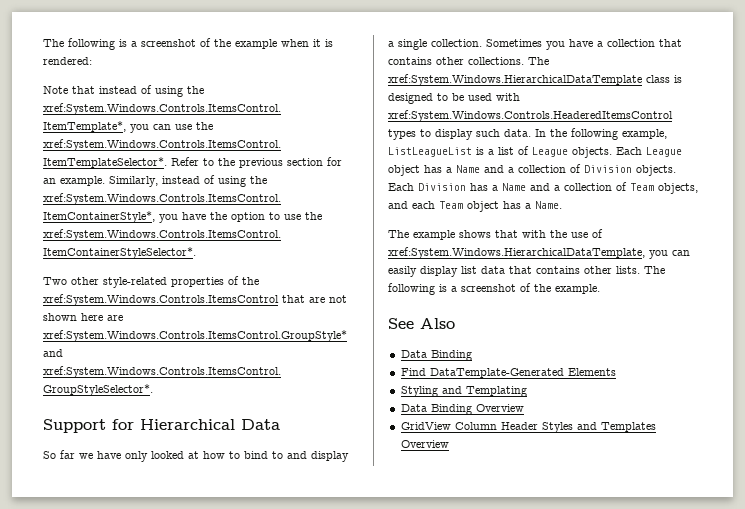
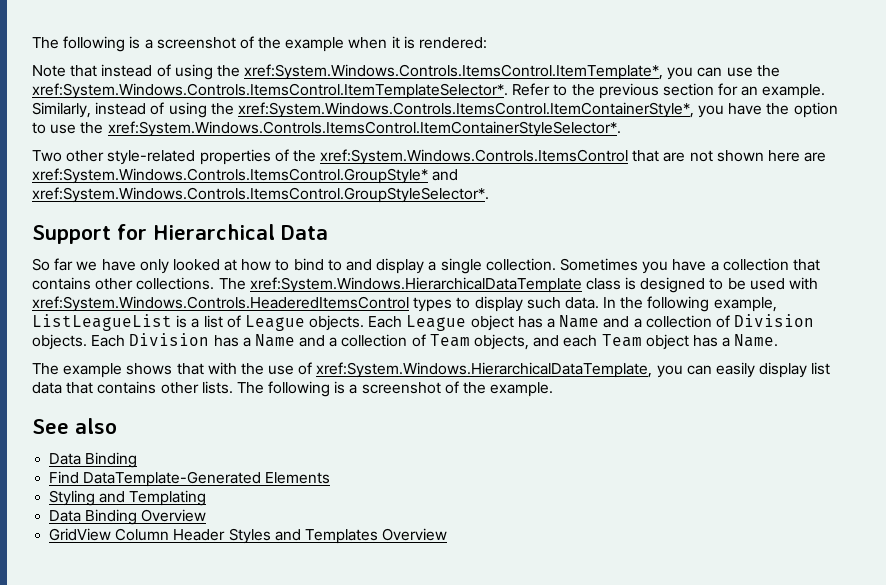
[420,318,455,329] Also -> [75,418,117,434] also

